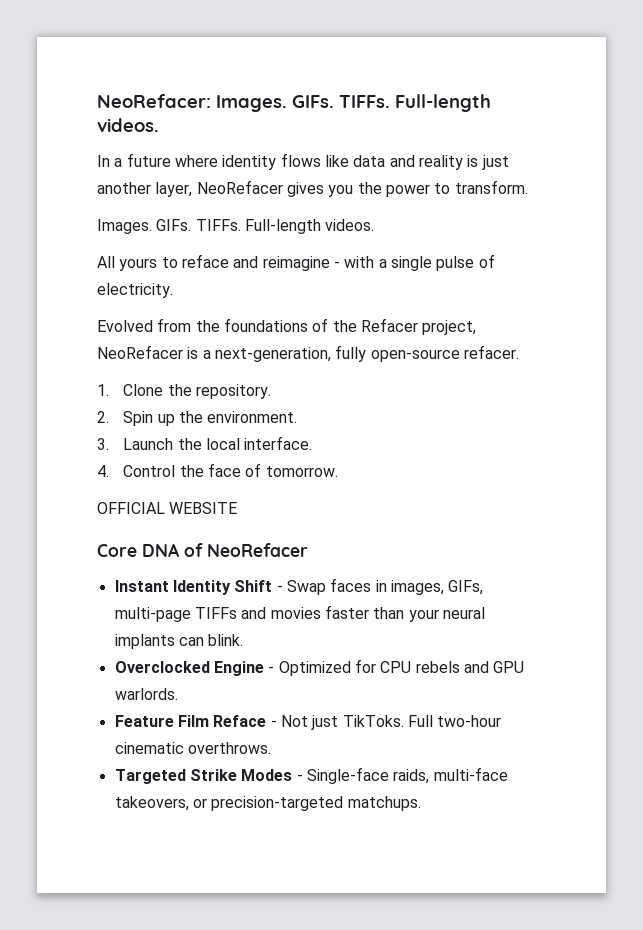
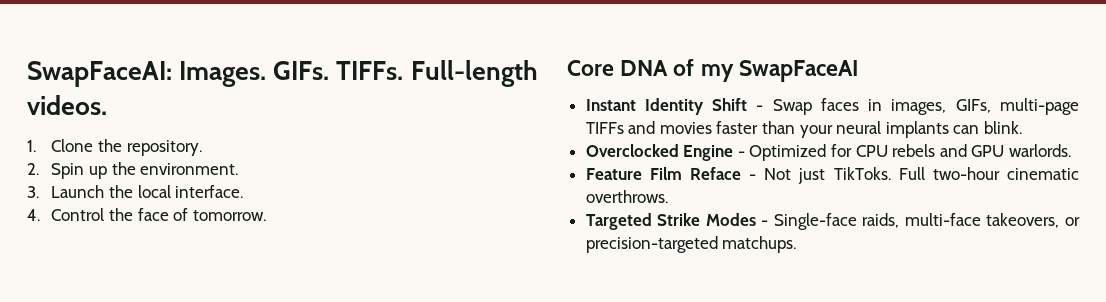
[97,94,491,112] [97,118,159,132] [97,153,509,170] [97,180,528,197] [97,219,375,234] [97,254,495,271] [97,283,173,298] [97,318,477,335] [97,345,519,362] NeoRefacer: Images. GIFs. TIFFs. Full-length videos. // In a future where identity flows like data and reality is just another layer, NeoRefacer gives you the power to transform. // Images. GIFs. TIFFs. Full-length videos. // All yours to reface and reimagine - with a single pulse of electricity. // Evolved from the foundations of the Refacer project, NeoRefacer is a next-generation, fully open-source refacer. -> [27,60,538,87] [27,95,107,115] SwapFaceAI: Images. GIFs. TIFFs. Full-length videos.
[97,502,238,514] // OFFICIAL WEBSITE -> (266, 215) none
[207,543,308,557] NeoRefacer -> [700,60,858,82] my SwapFaceAI

